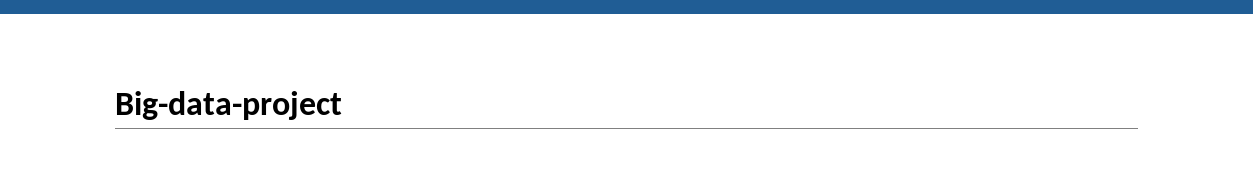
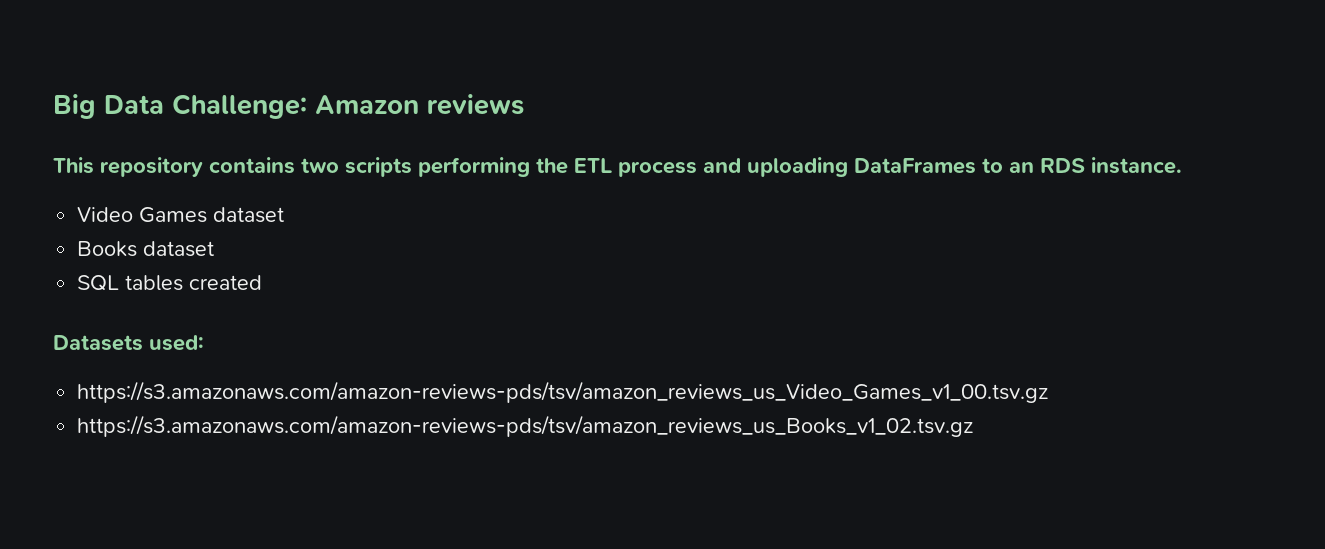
[115,91,342,120] Big-data-project -> [53,94,524,119] [53,157,1182,177] [77,207,285,223] [77,241,215,257] [77,275,263,291] [53,335,204,351] [77,381,1049,403] [77,415,974,437] Big Data Challenge: Amazon reviews // This repository contains two scripts performing the ETL process and uploading DataFrames to an RDS instance. // Video Games dataset // Books dataset // SQL tables created // Datasets used: // https://s3.amazonaws.com/amazon-reviews-pds/tsv/amazon_reviews_us_Video_Games_v1_00.tsv.gz // https://s3.amazonaws.com/amazon-reviews-pds/tsv/amazon_reviews_us_Books_v1_02.tsv.gz

